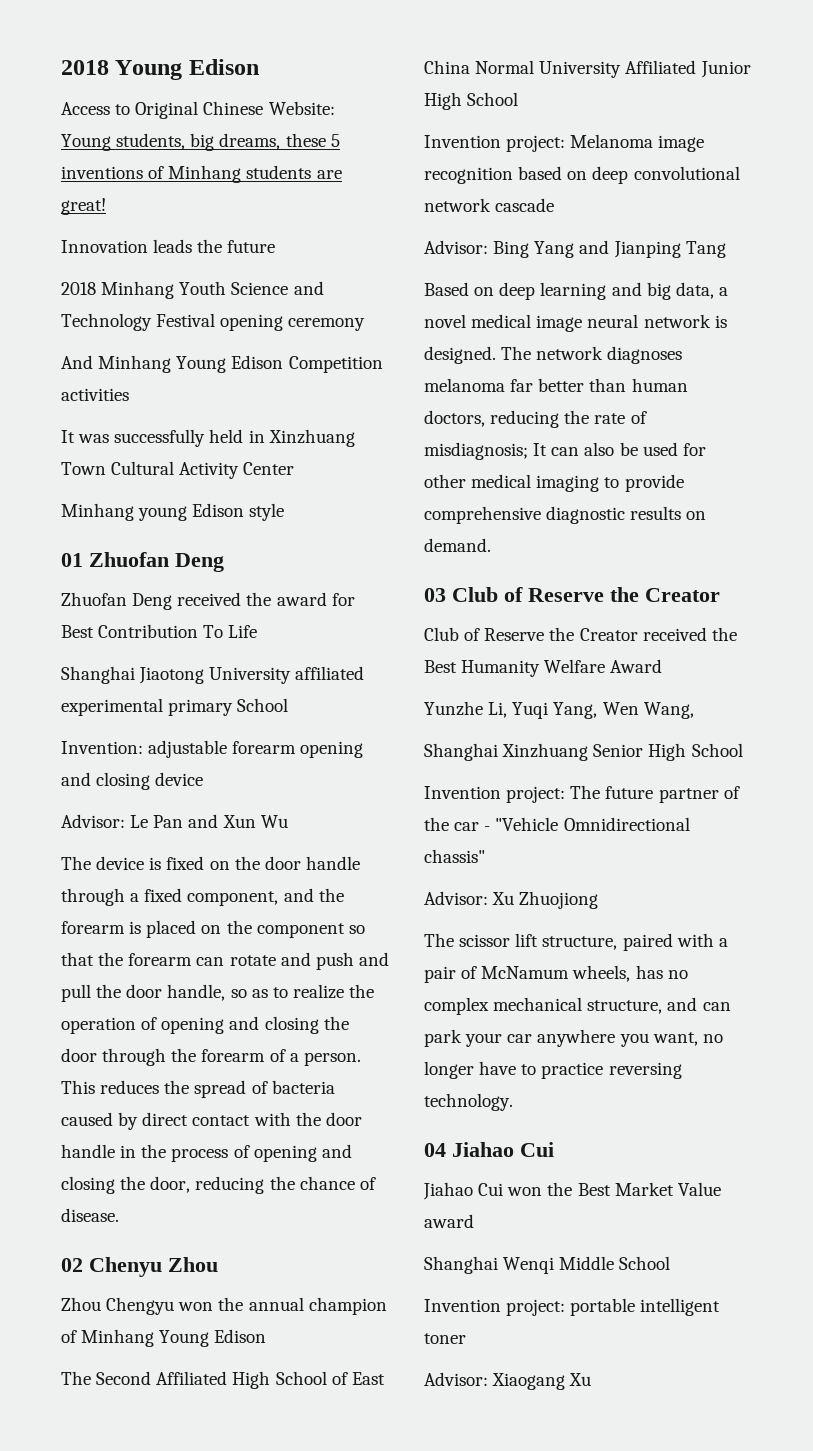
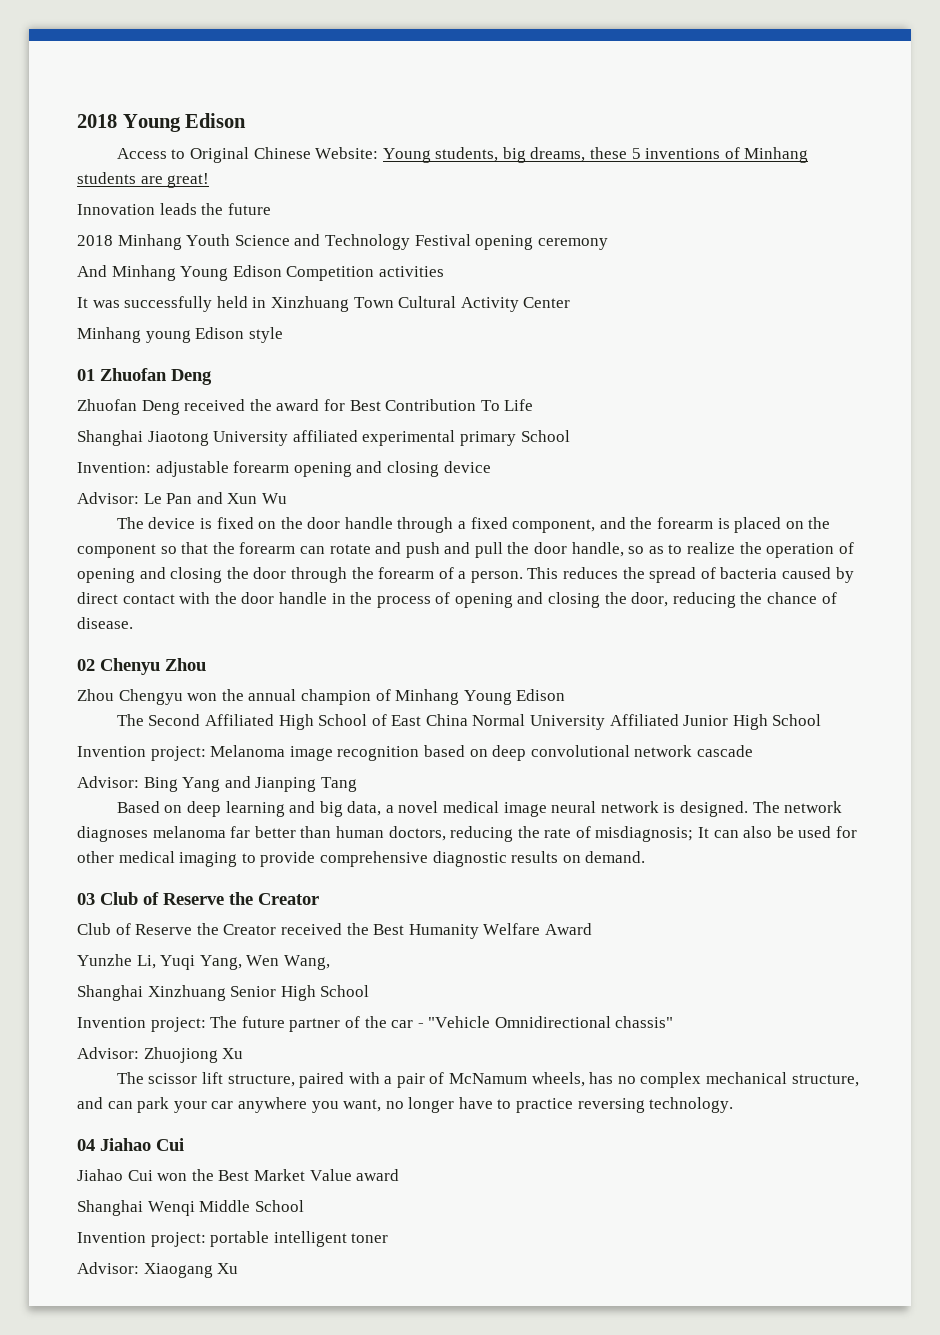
[492,891,599,909] Xu Zhuojiong -> [143,1047,244,1063] Zhuojiong Xu

